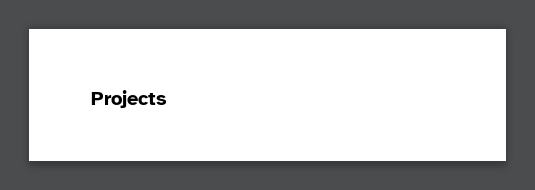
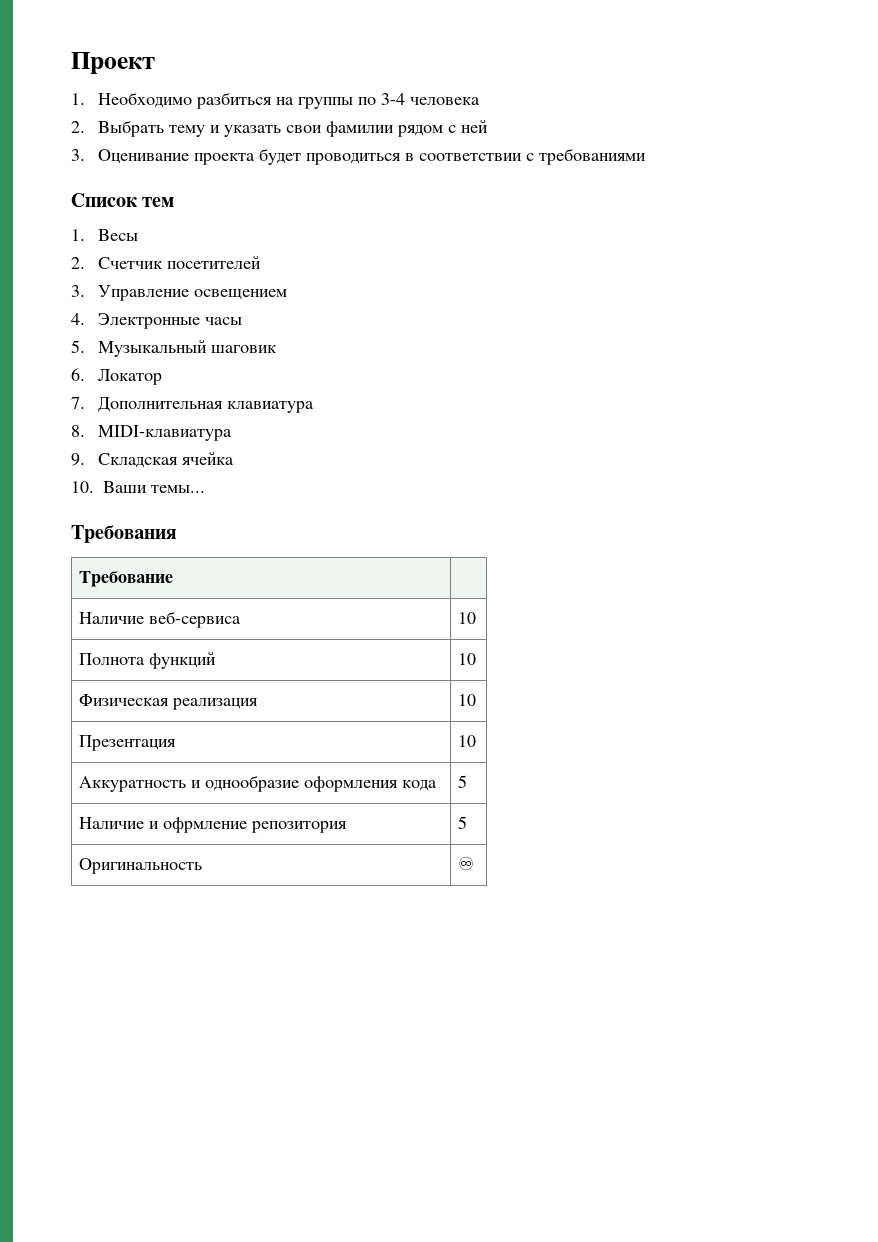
[91,90,167,108] Projects -> [71,52,155,74] [71,92,480,109] [71,120,488,137] [71,148,646,165] [71,193,175,207] [71,229,138,241] [71,256,261,269] [71,285,287,301] [71,313,242,329] [71,340,276,357] [71,368,162,385] [71,397,314,413] [71,425,232,441] [71,452,234,468] [71,481,205,493] [71,525,177,543] [79,571,174,587] [79,611,242,628] [458,612,477,624] [79,652,217,669] [458,653,477,665] [79,694,259,710] [458,694,477,706] [79,735,177,751] [458,735,477,747] [79,775,438,792] [458,775,468,788] [79,817,348,833] [458,816,468,829] [79,858,203,874] [458,856,475,870] Проект // 1. Необходимо разбиться на группы по 3-4 человека // 2. Выбрать тему и указать свои фамилии рядом с ней // 3. Оценивание проекта будет проводиться в соответствии с требованиями // Список тем // 1. Весы // 2. Счетчик посетителей // 3. Управление освещением // 4. Электронные часы // 5. Музыкальный шаговик // 6. Локатор // 7. Дополнительная клавиатура // 8. MIDI-клавиатура // 9. Складская ячейка // 10. Ваши темы... // Требования // Требование | // Наличие веб-сервиса | 10 // Полнота функций | 10 // Физическая реализация | 10 // Презентация | 10 // Аккуратность и однообразие оформления кода | 5 // Наличие и офрмление репозитория | 5 // Оригинальность | ♾

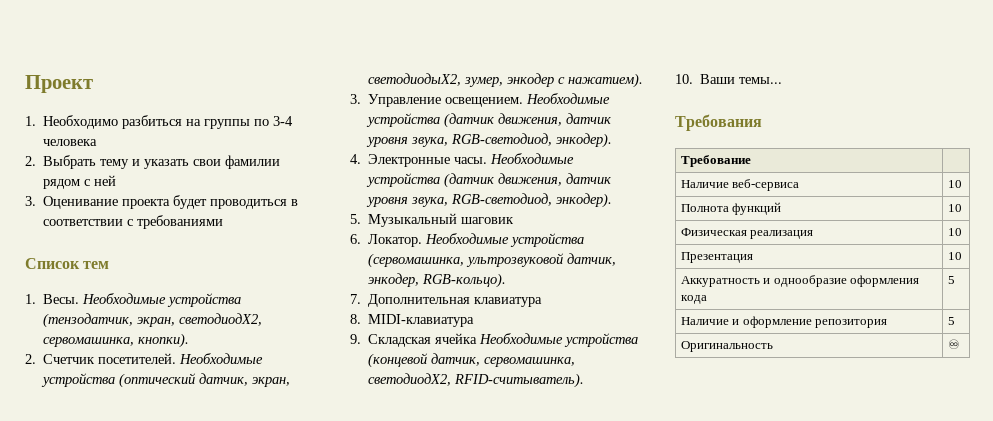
[97,229,138,241] [71,256,261,269] [71,285,287,301] [71,313,242,329] [71,340,276,357] [71,368,162,385] Весы // 2. Счетчик посетителей // 3. Управление освещением // 4. Электронные часы // 5. Музыкальный шаговик // 6. Локатор -> [43,293,242,307] [43,313,263,328] [43,333,190,348] [25,353,264,364] [41,373,291,388] [368,73,644,88] [350,93,611,107] [366,113,612,128] [366,133,613,148] [350,153,575,167] [366,173,612,188] [366,193,613,208] [350,213,515,227] [350,233,585,247] [368,253,617,268] [368,273,507,288] Весы. Необходимые устройства (тензодатчик, экран, светодиодX2, сервомашинка, кнопки). // 2. Счетчик посетителей. Необходимые устройства (оптический датчик, экран, светодиодыX2, зумер, энкодер с нажатием). // 3. Управление освещением. Необходимые устройства (датчик движения, датчик уровня звука, RGB-светодиод, энкодер). // 4. Электронные часы. Необходимые устройства (датчик движения, датчик уровня звука, RGB-светодиод, энкодер). // 5. Музыкальный шаговик // 6. Локатор. Необходимые устройства (сервомашинка, ультрозвуковой датчик, энкодер, RGB-кольцо).
(234, 458) none -> [479,333,639,347] [368,353,576,368] [368,373,585,388] Необходимые устройства (концевой датчик, сервомашинка, светодиодX2, RFID-считыватель).
[163,817,248,833] офрмление -> [742,316,812,328] оформление

